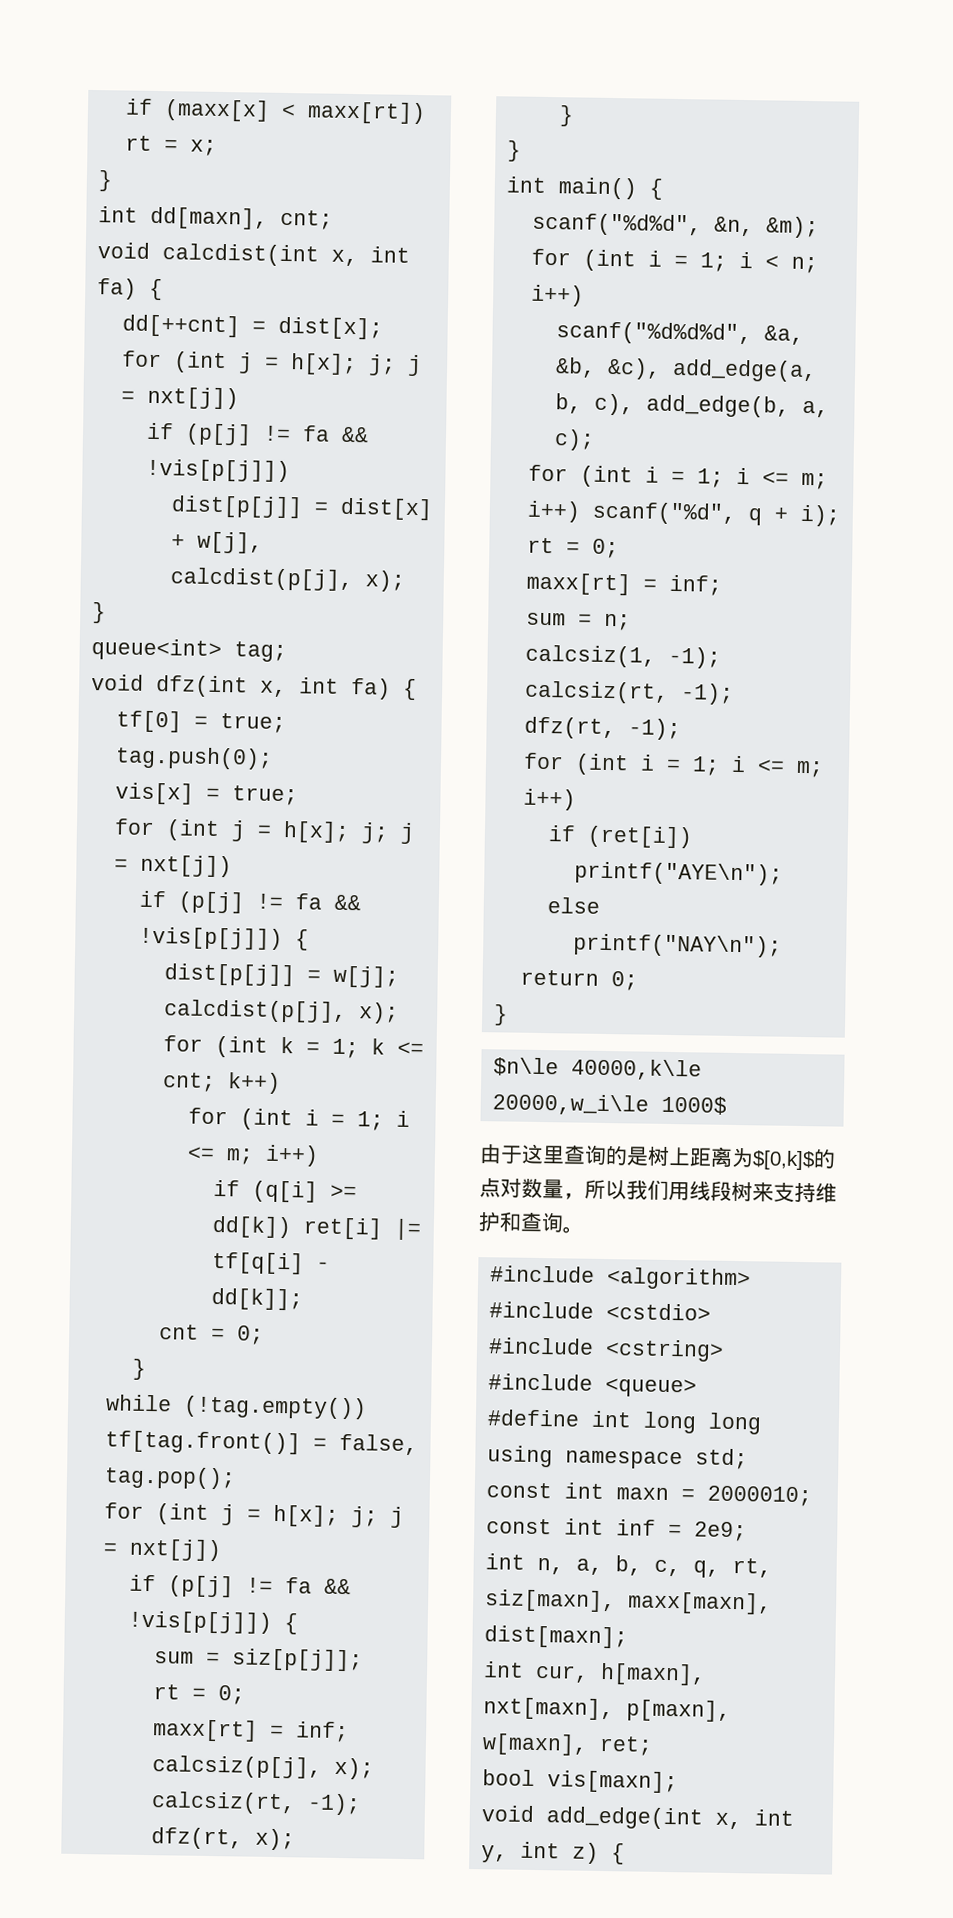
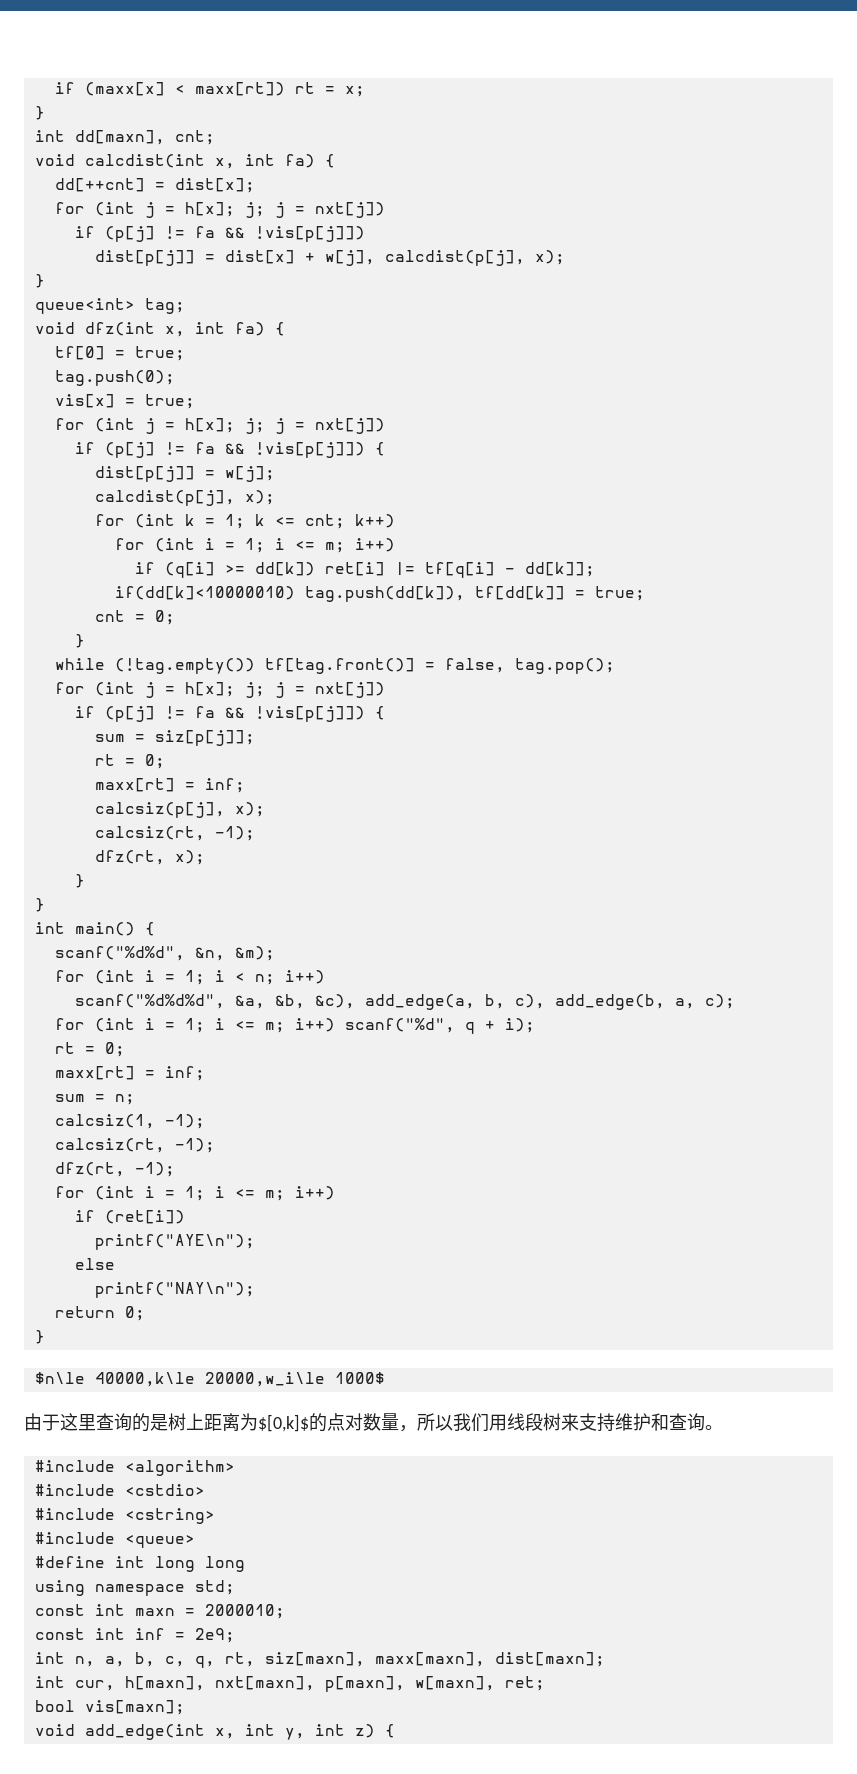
(304, 1299) none -> [114,586,645,602] // if(dd[k]<10000010) tag.push(dd[k]), tf[dd[k]] = true;

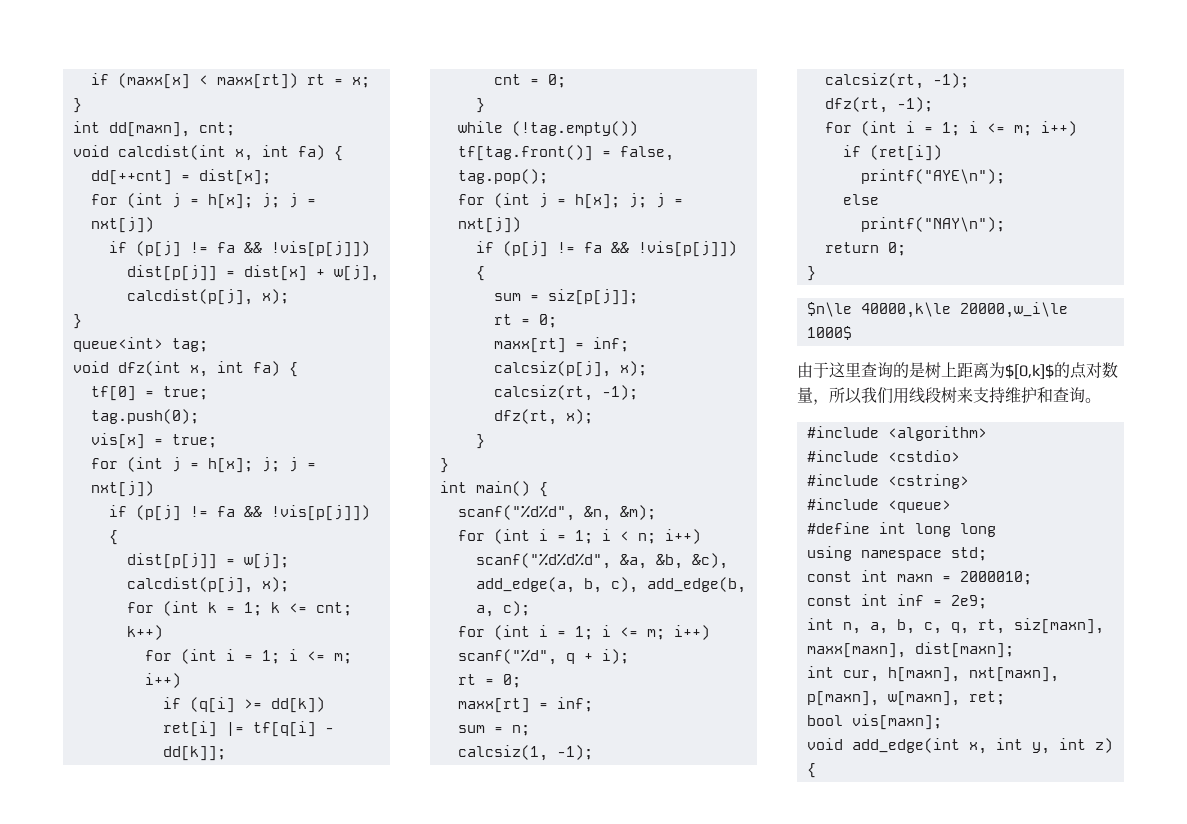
[114,586,645,602] // if(dd[k]<10000010) tag.push(dd[k]), tf[dd[k]] = true; -> (226, 753) none

